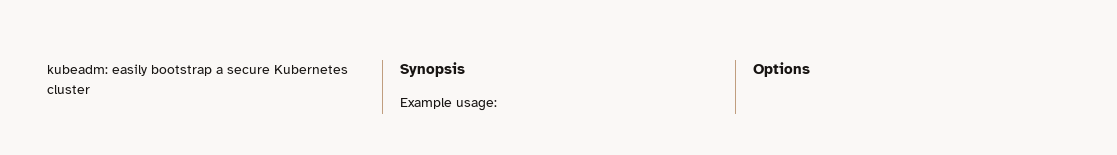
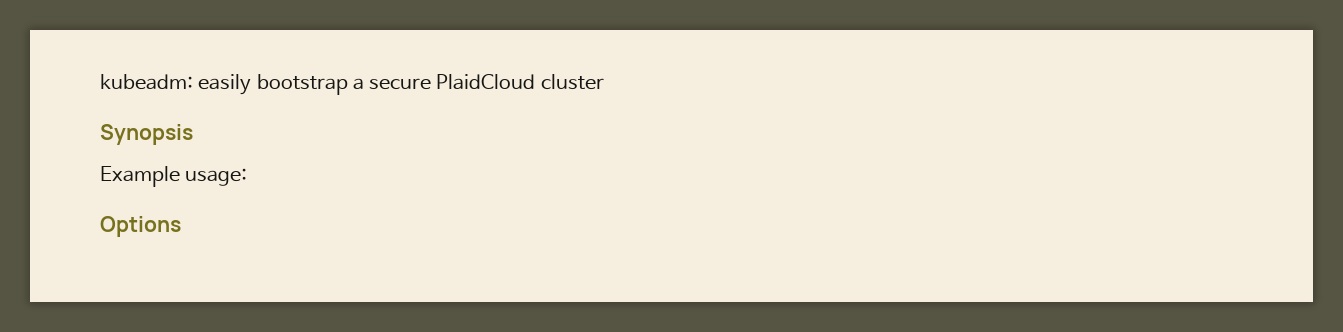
[274,65,348,74] Kubernetes -> [436,74,536,90] PlaidCloud

